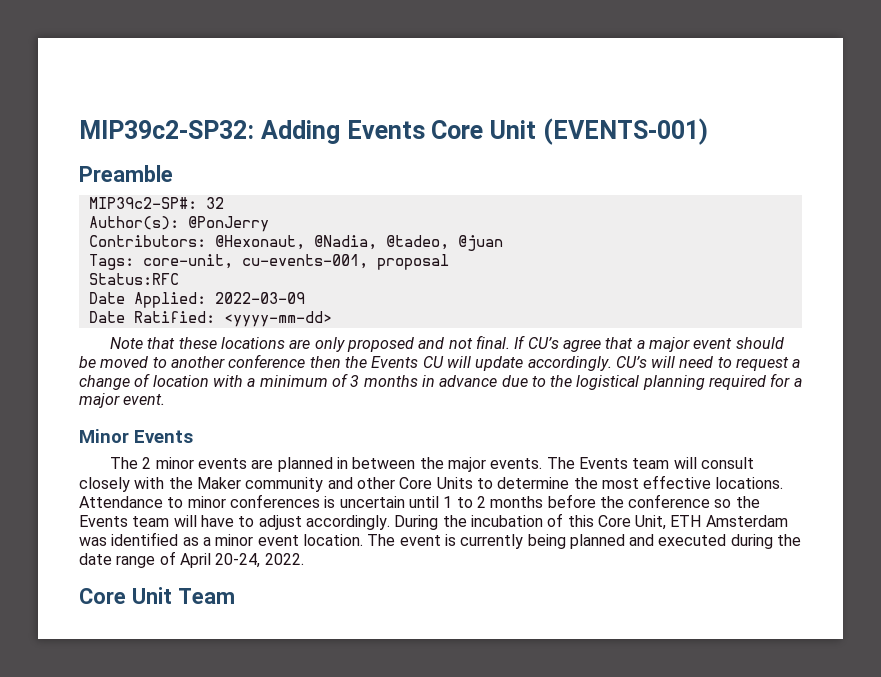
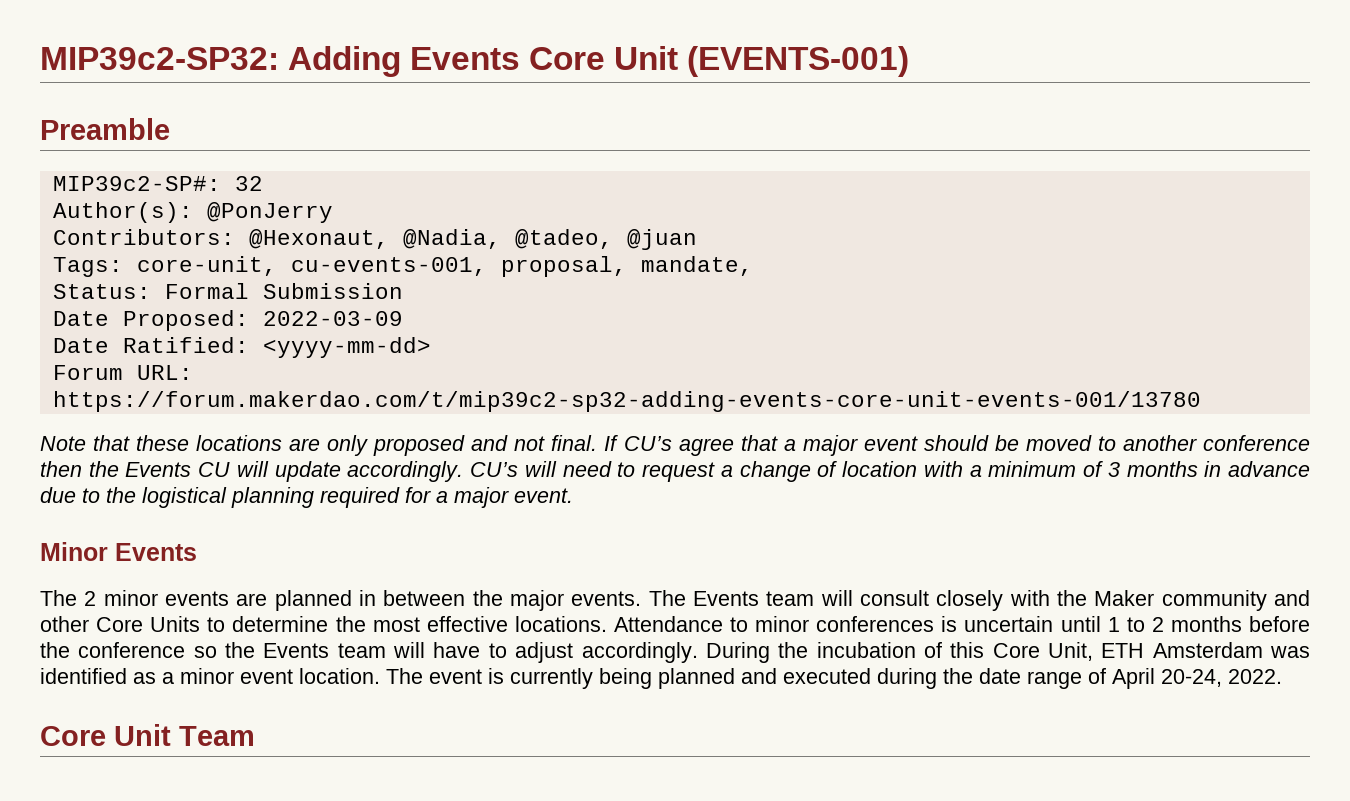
[376,254,449,270] [88,273,179,285] [88,292,206,308] proposal // Status:RFC // Date Applied: -> [500,256,753,277] [52,283,403,299] [52,310,249,331] proposal, mandate, // Status: Formal Submission // Date Proposed:
(332, 319) none -> [52,365,193,380] [52,391,1201,412] // Forum URL: https://forum.makerdao.com/t/mip39c2-sp32-adding-events-core-unit-events-001/13780

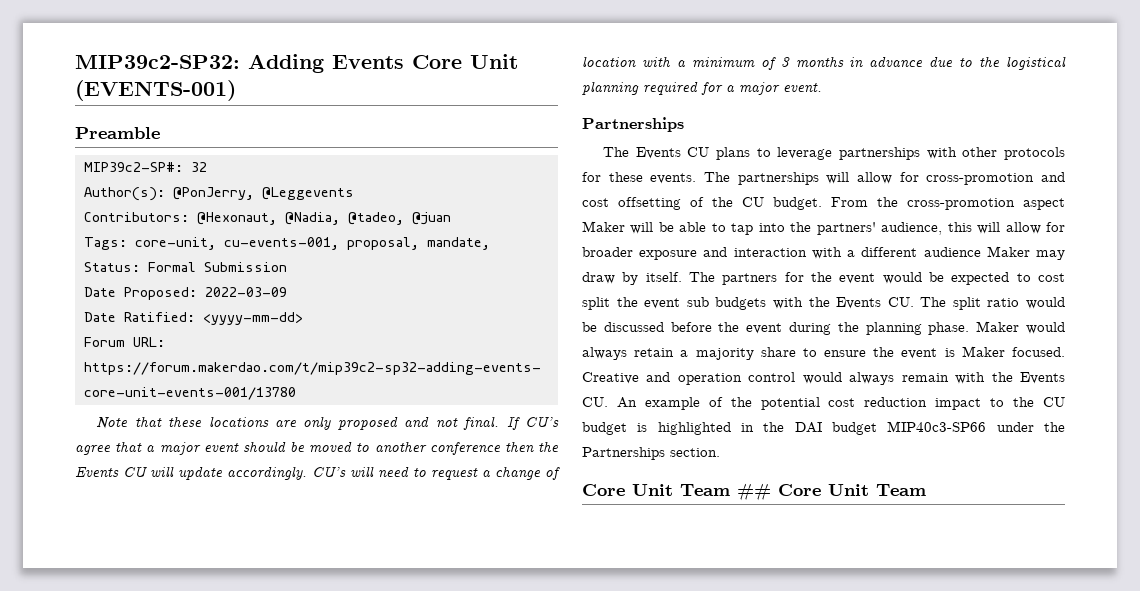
[206,202,333,223] @PonJerry -> [172,187,354,200] @PonJerry, @Leggevents
[40,542,197,561] [40,590,1311,611] [40,616,1310,632] [40,642,1310,663] [40,668,1282,689] [40,724,255,746] Minor Events // The 2 minor events are planned in between the major events. The Events team will consult closely with the Maker community and other Core Units to determine the most effective locations. Attendance to minor conferences is uncertain until 1 to 2 months before the conference so the Events team will have to adjust accordingly. During the incubation of this Core Unit, ETH Amsterdam was identified as a minor event location. The event is currently being planned and executed during the date range of April 20-24, 2022. // Core Unit Team -> [582,117,684,132] [603,147,1065,160] [582,172,1065,185] [582,197,1065,210] [582,221,1065,235] [582,246,1065,260] [582,272,1065,285] [582,297,1065,310] [582,321,1065,335] [582,346,1065,360] [582,372,1065,385] [582,397,1065,410] [582,421,1065,435] [582,447,720,460] [582,483,926,501] Partnerships // The Events CU plans to leverage partnerships with other protocols for these events. The partnerships will allow for cross-promotion and cost offsetting of the CU budget. From the cross-promotion aspect Maker will be able to tap into the partners' audience, this will allow for broader exposure and interaction with a different audience Maker may draw by itself. The partners for the event would be expected to cost split the event sub budgets with the Events CU. The split ratio would be discussed before the event during the planning phase. Maker would always retain a majority share to ensure the event is Maker focused. Creative and operation control would always remain with the Events CU. An example of the potential cost reduction impact to the CU budget is highlighted in the DAI budget MIP40c3-SP66 under the Partnerships section. // Core Unit Team ## Core Unit Team

